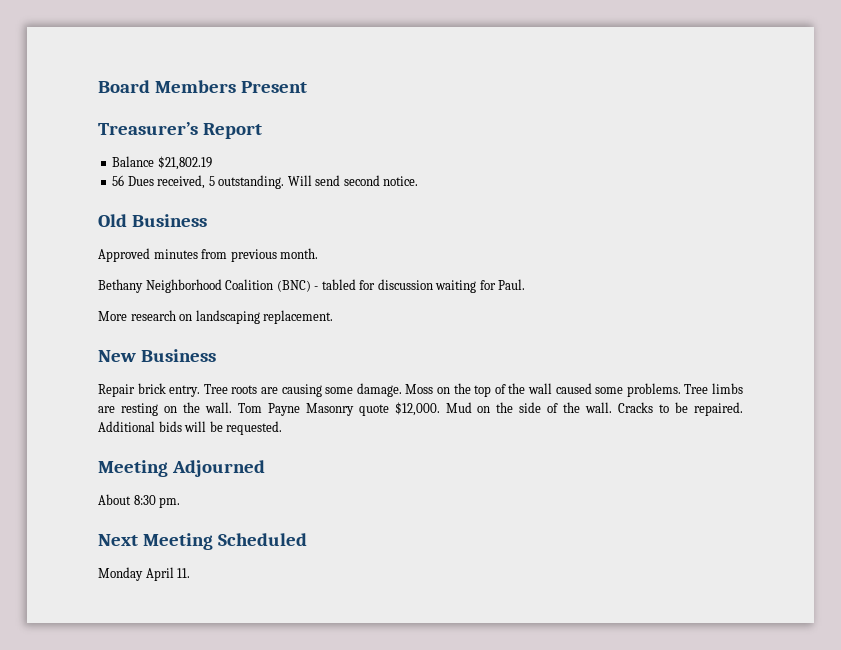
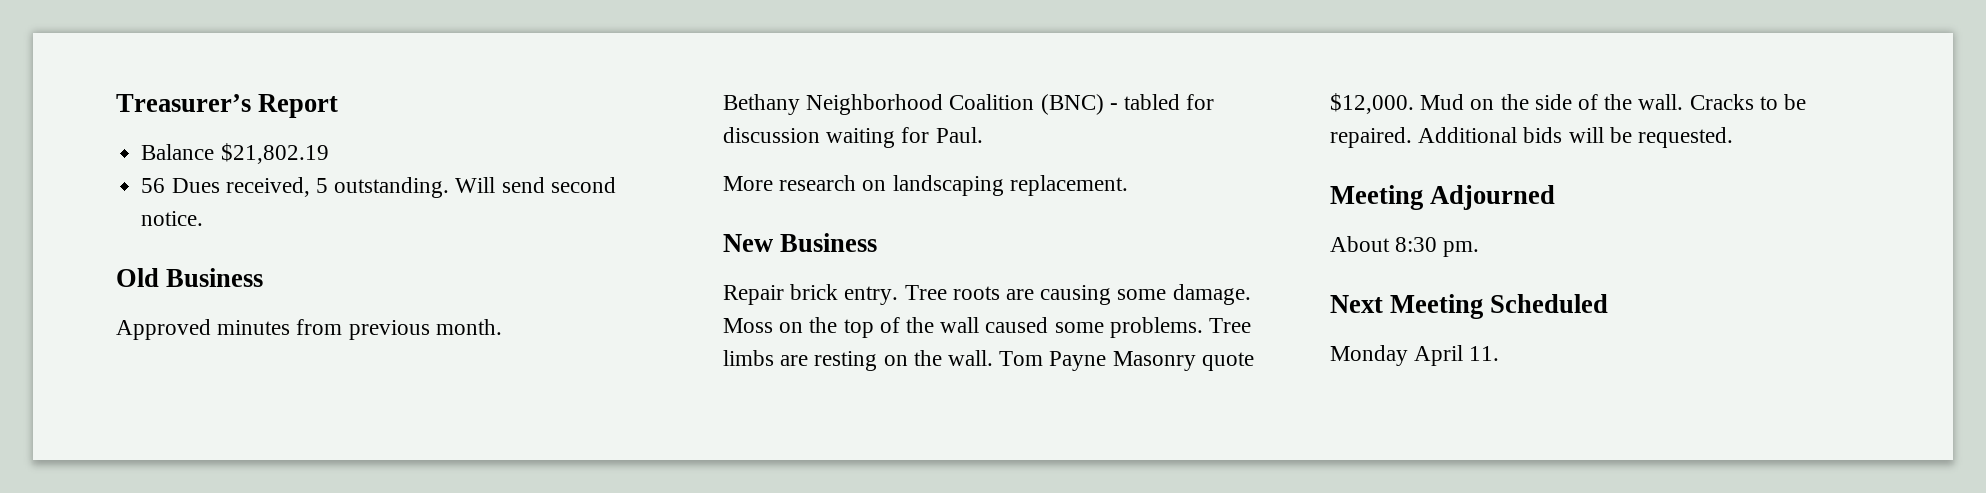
[98,80,307,93] Board Members Present // -> (116, 103) none

